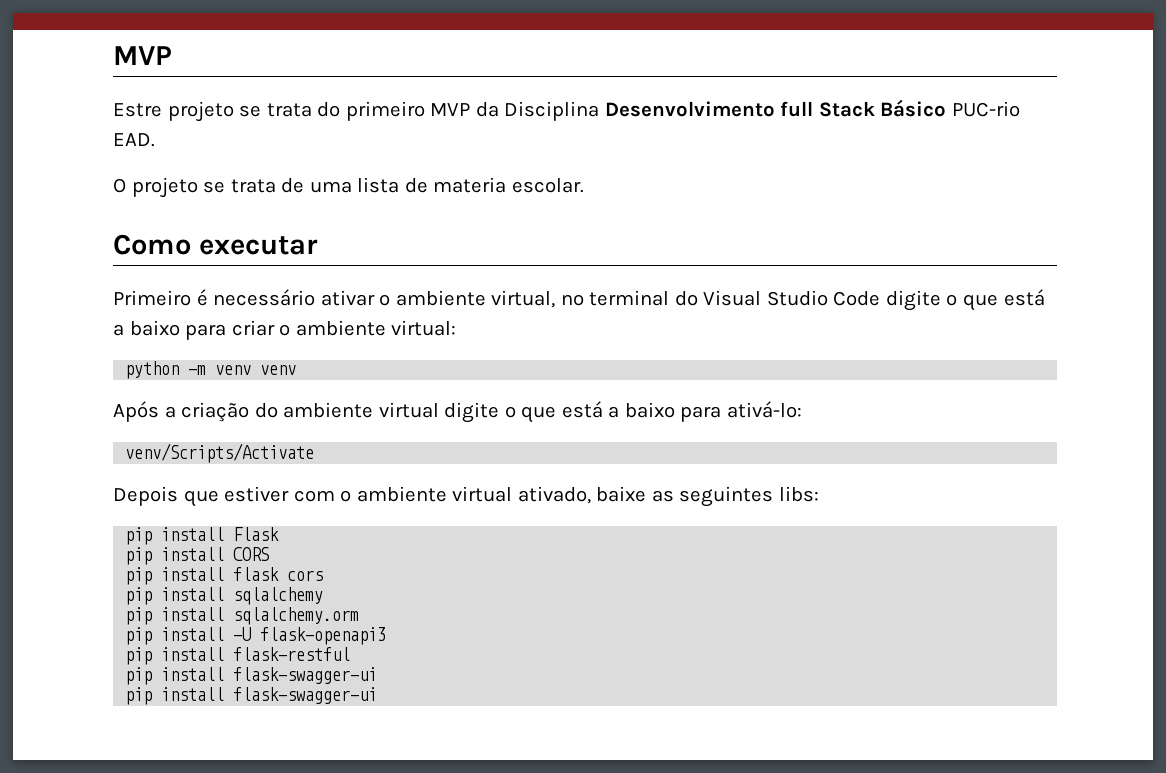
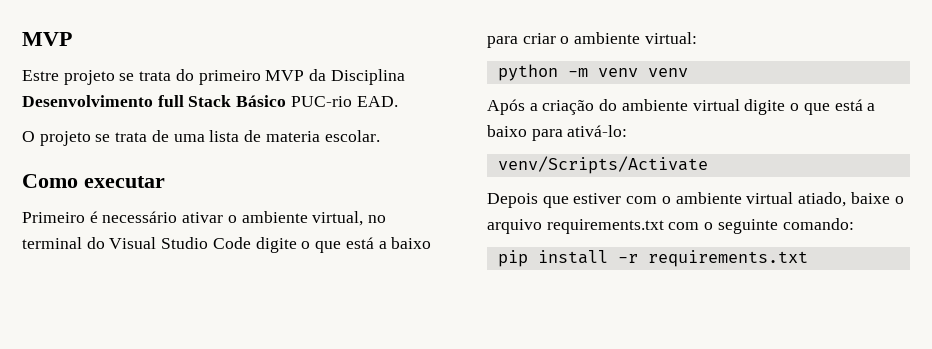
[517,486,819,507] [125,527,280,545] [125,547,270,565] [125,567,324,585] [125,587,324,605] [125,607,360,625] [125,627,387,645] [125,647,351,665] [125,667,378,685] [125,687,378,705] ativado, baixe as seguintes libs: // pip install Flask // pip install CORS // pip install flask cors // pip install sqlalchemy // pip install sqlalchemy.orm // pip install -U flask-openapi3 // pip install flask-restful // pip install flask-swagger-ui // pip install flask-swagger-ui -> [798,192,904,207] [487,218,854,234] [497,250,808,267] atiado, baixe o arquivo requirements.txt com o seguinte comando: // pip install -r requirements.txt

